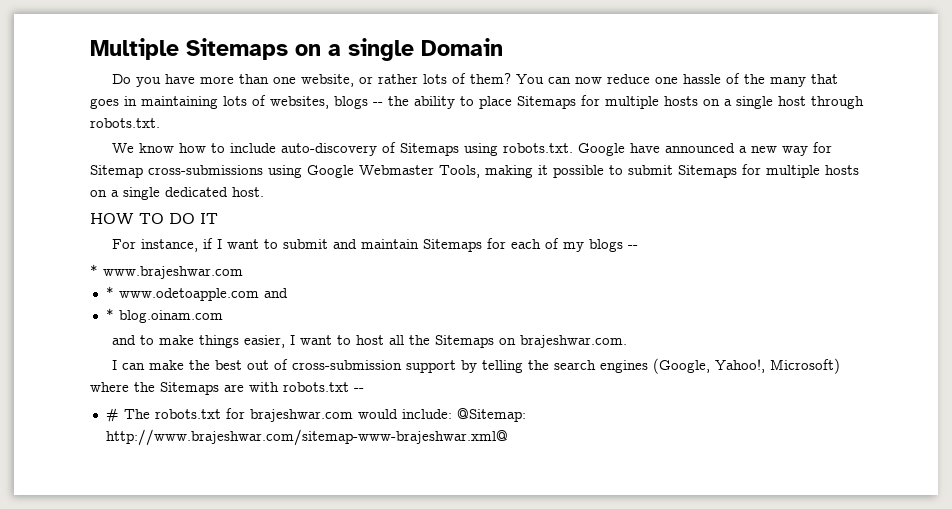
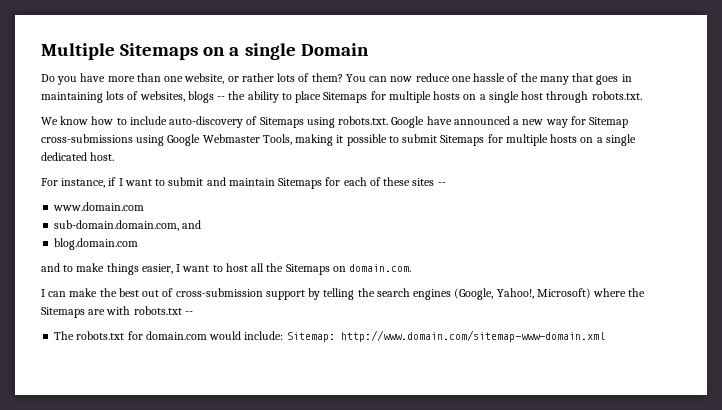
[90,213,218,225] // HOW TO DO IT -> (115, 156) none
[562,239,638,252] [90,264,243,279] [105,286,259,301] my blogs -- // * www.brajeshwar.com // * www.odetoapple.com -> [383,177,446,186] [53,202,145,211] [54,220,180,231] these sites -- // www.domain.com // sub-domain.domain.com,
[105,308,223,323] * blog.oinam.com -> [54,238,139,250] blog.domain.com
[519,335,627,348] brajeshwar.com. -> [349,264,412,272] domain.com.
[105,408,119,422] # -> (193, 313) none
[249,409,353,422] brajeshwar.com -> [145,331,207,340] domain.com
[456,408,526,422] [105,429,508,446] @Sitemap: http://www.brajeshwar.com/sitemap-www-brajeshwar.xml@ -> [286,330,605,342] Sitemap: http://www.domain.com/sitemap-www-domain.xml

